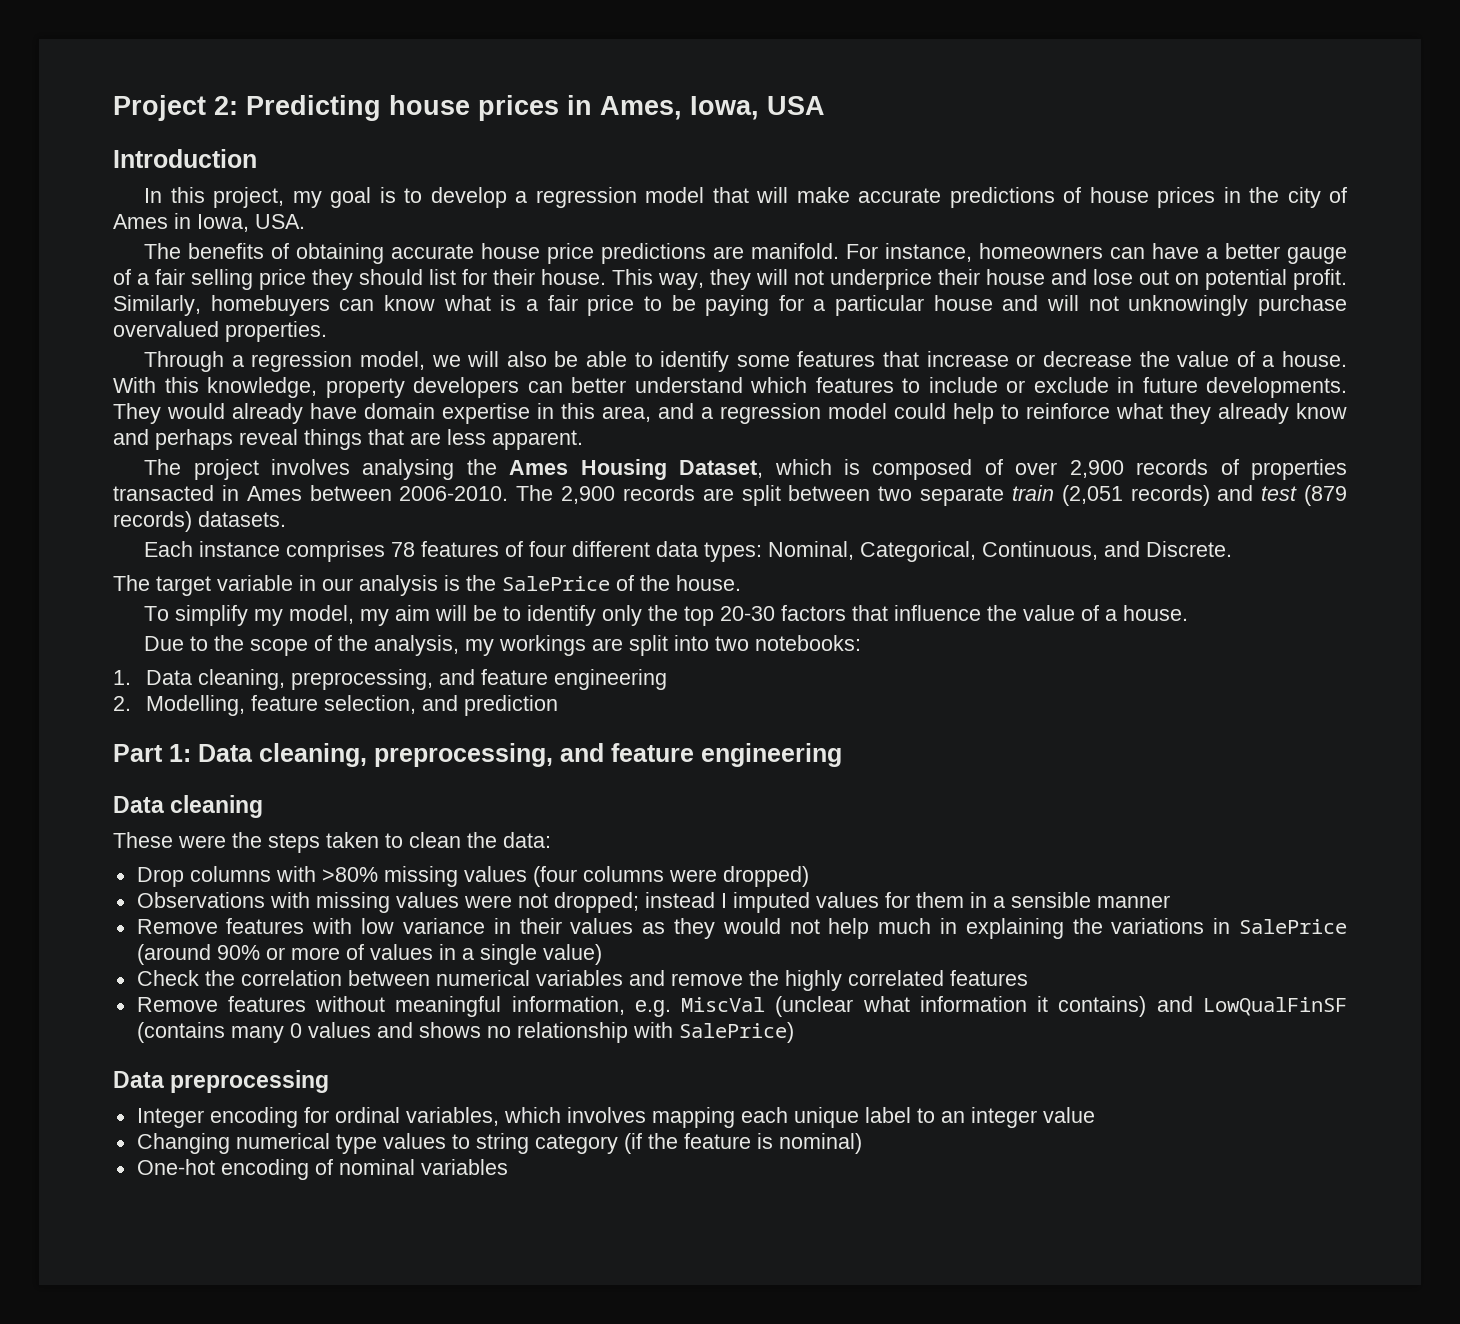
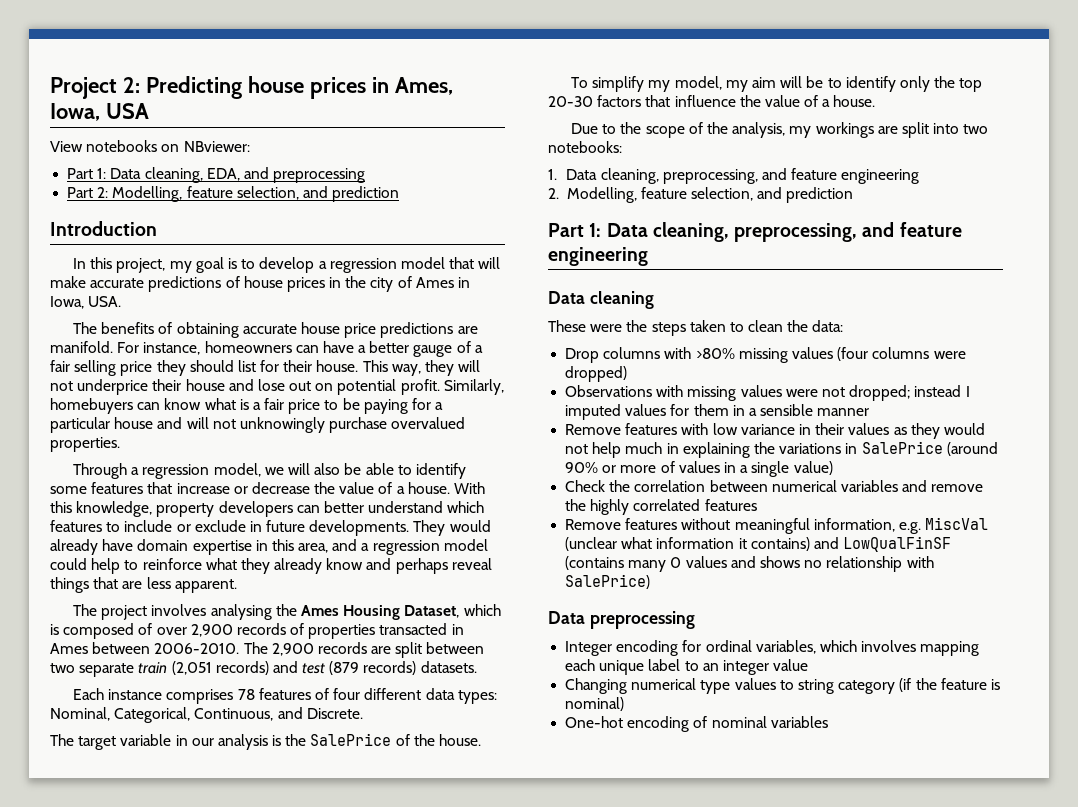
(825, 105) none -> [50,140,250,152] [67,167,366,183] [67,186,400,202] // View notebooks on NBviewer: // Part 1: Data cleaning, EDA, and preprocessing // Part 2: Modelling, feature selection, and prediction

